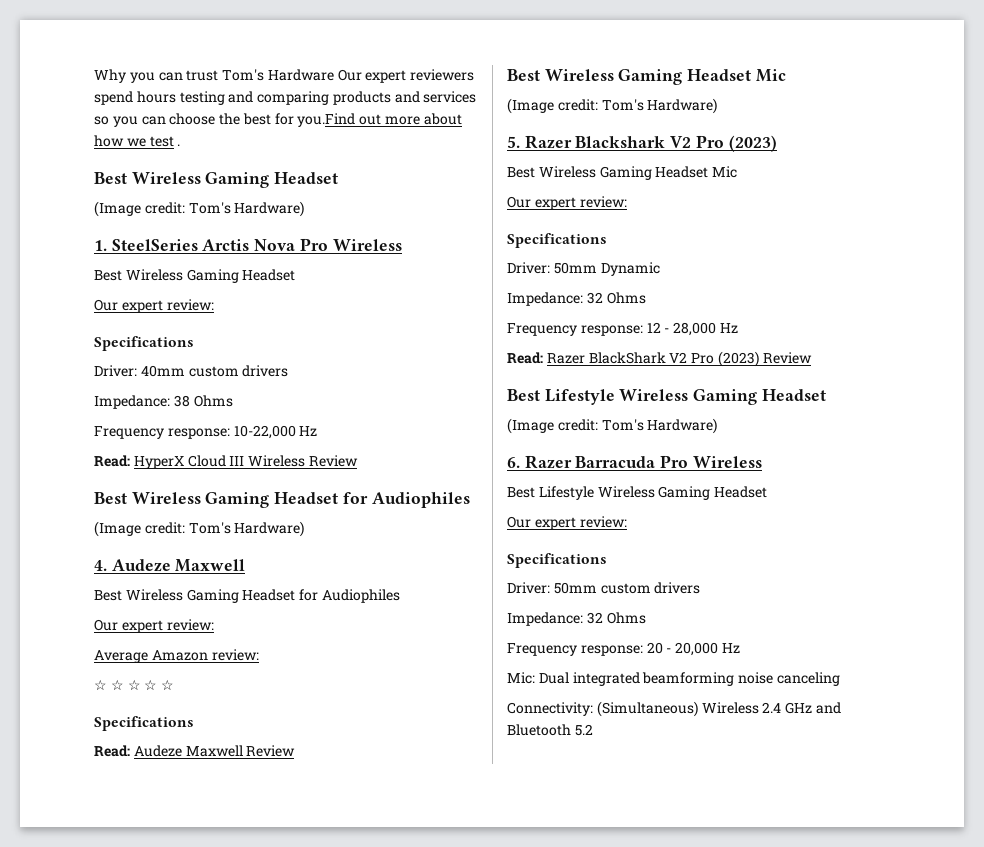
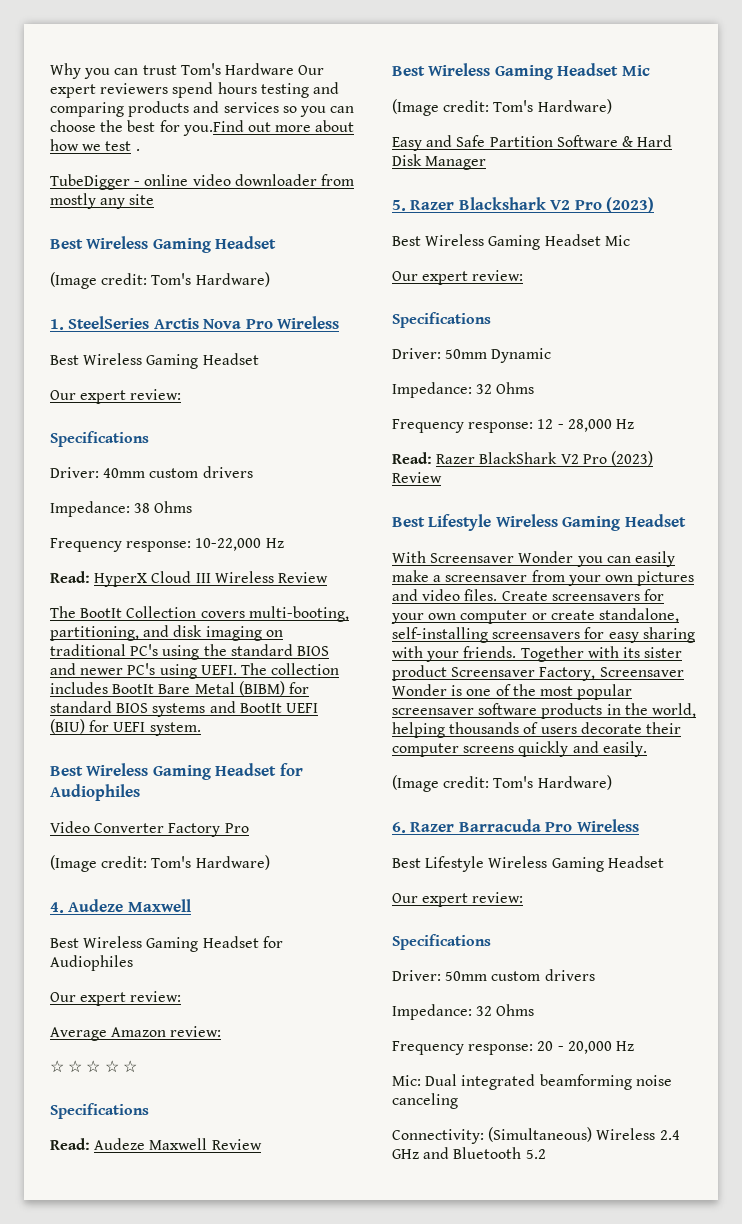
(181, 145) none -> [50,174,354,190] [50,193,155,209] // TubeDigger - online video downloader from mostly any site
[94,492,470,508] // Best Wireless Gaming Headset for Audiophiles -> [50,606,349,622] [50,625,283,641] [50,644,329,660] [50,663,340,679] [50,681,309,696] [50,701,318,717] [50,719,201,736] [50,763,303,780] [50,784,140,801] [50,821,249,837] // The BootIt Collection covers multi-booting, partitioning, and disk imaging on traditional PC's using the standard BIOS and newer PC's using UEFI. The collection includes BootIt Bare Metal (BIBM) for standard BIOS systems and BootIt UEFI (BIU) for UEFI system. // Best Wireless Gaming Headset for Audiophiles // Video Converter Factory Pro
(718, 106) none -> [392,135,673,151] [392,154,487,170] // Easy and Safe Partition Software & Hard Disk Manager
(826, 395) none -> [392,551,675,567] [392,570,695,586] [392,589,664,601] [391,608,679,624] [392,627,695,643] [392,646,683,662] [392,665,684,681] [392,684,633,700] [392,703,696,719] [392,722,681,738] [392,741,647,757] // With Screensaver Wonder you can easily make a screensaver from your own pictures and video files. Create screensavers for your own computer or create standalone, self-installing screensavers for easy sharing with your friends. Together with its sister product Screensaver Factory, Screensaver Wonder is one of the most popular screensaver software products in the world, helping thousands of users decorate their computer screens quickly and easily.

